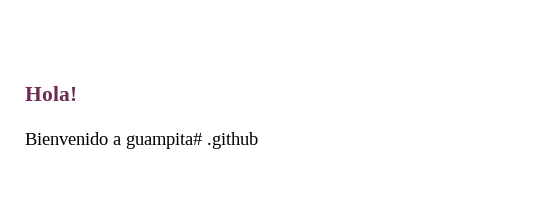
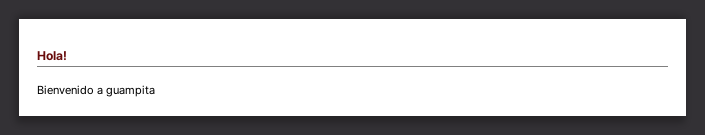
[126,132,258,149] guampita# .github -> [106,85,156,97] guampita

